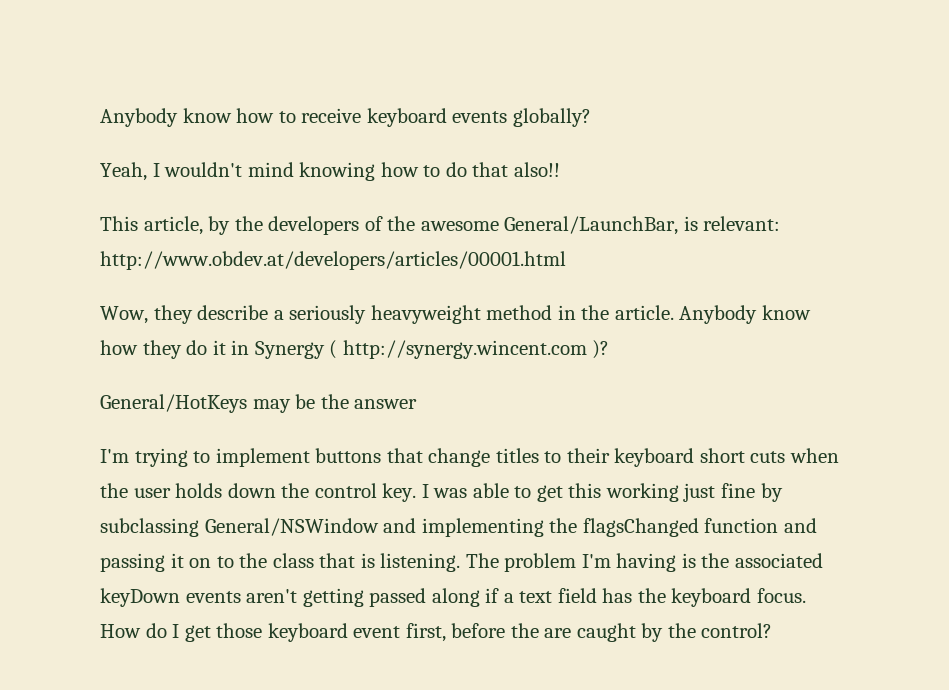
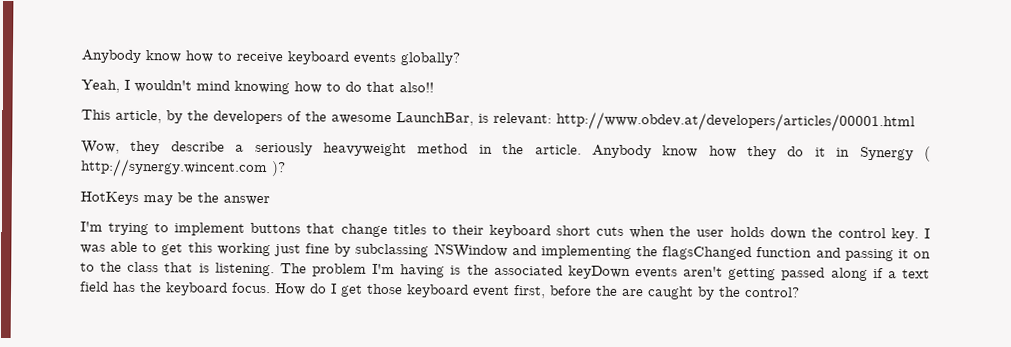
[504,216,679,235] General/LaunchBar, -> [396,112,474,126] LaunchBar,
[100,394,247,413] General/HotKeys -> [80,191,139,205] HotKeys
[204,518,379,536] General/NSWindow -> [433,243,508,259] NSWindow

